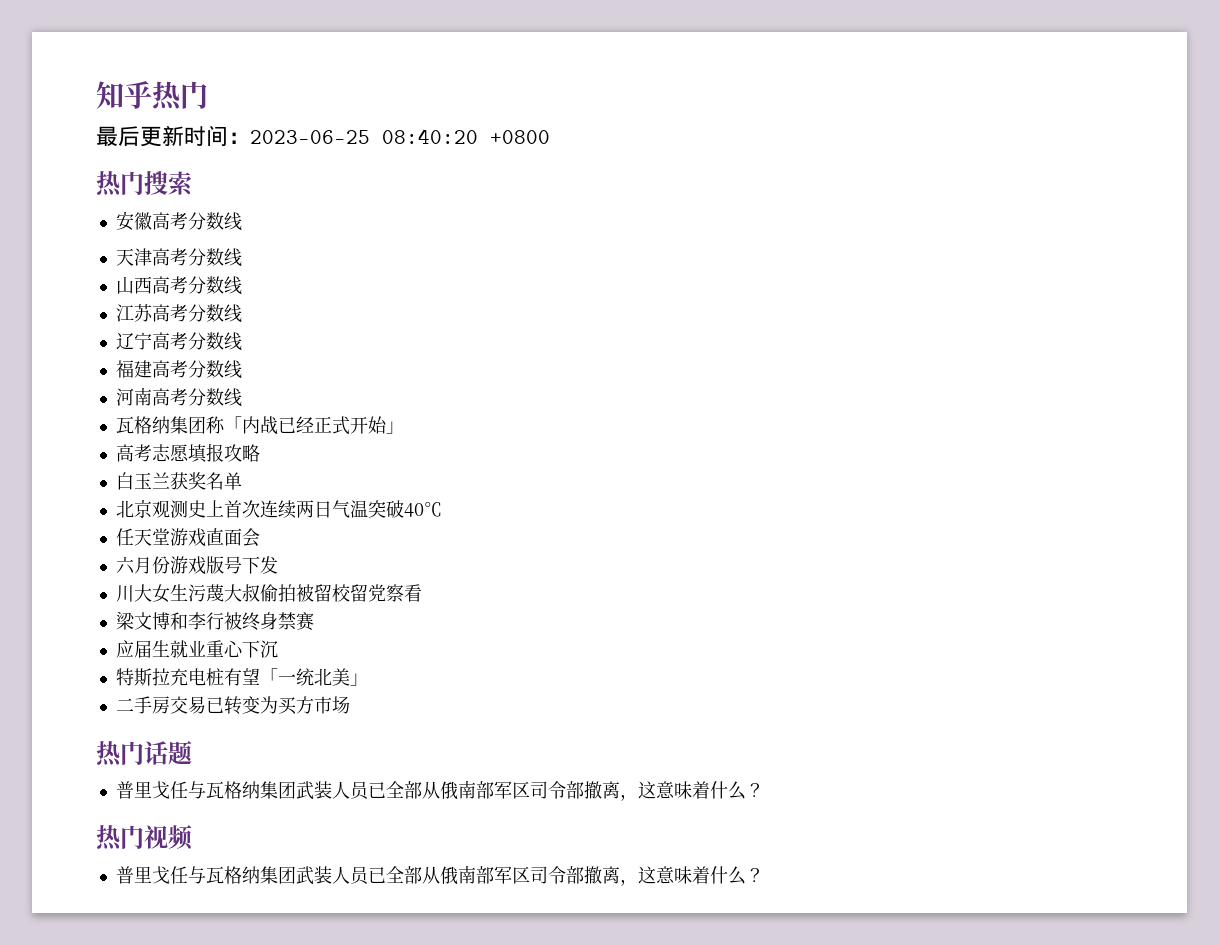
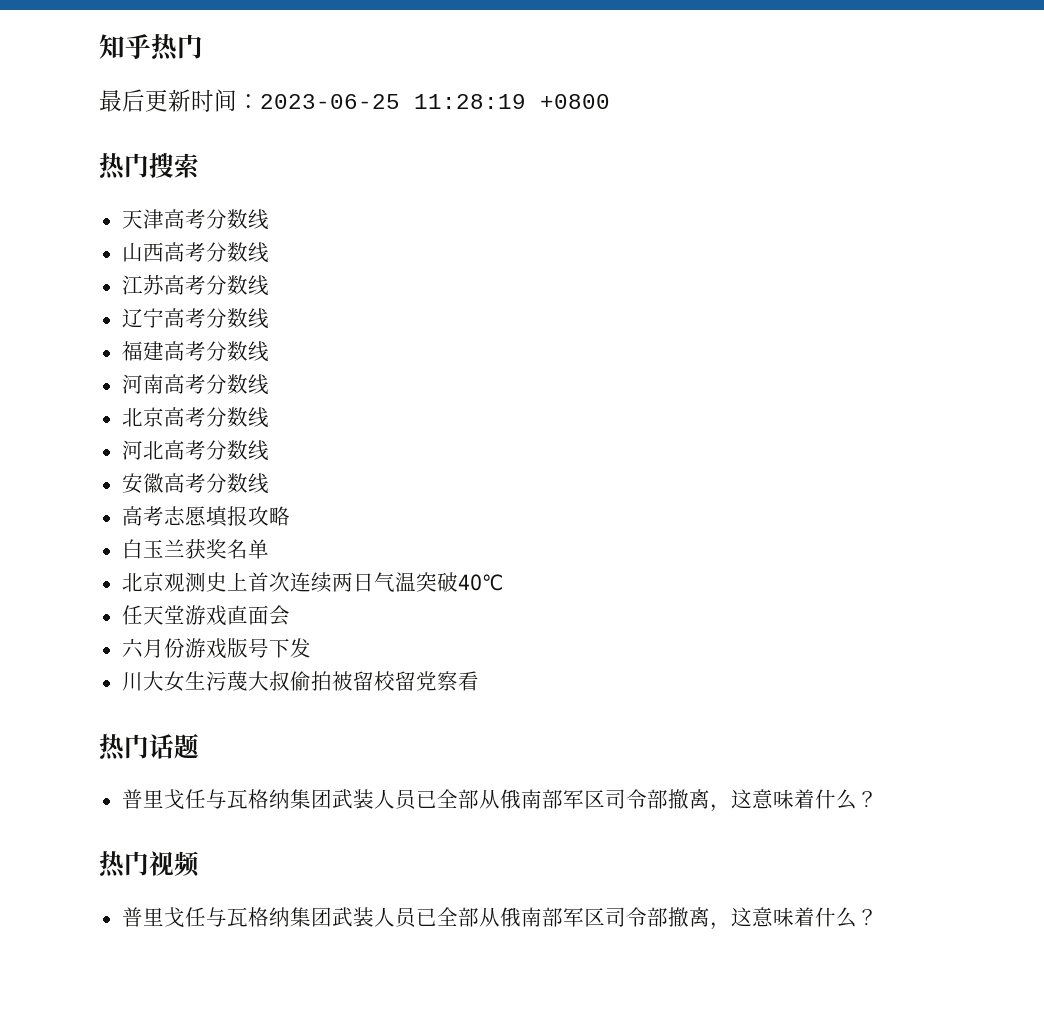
[382,129,478,144] 08:40:20 -> [414,94,526,109] 11:28:19
[115,211,242,231] // 安徽高考分数线 -> (199, 166) none
[115,416,404,435] 瓦格纳集团称「内战已经正式开始」 -> [121,407,269,428] [121,440,269,461] [121,473,269,494] 北京高考分数线 // 河北高考分数线 // 安徽高考分数线
[115,611,314,631] [115,640,278,658] [115,668,368,686] [115,696,350,715] // 梁文博和李行被终身禁赛 // 应届生就业重心下沉 // 特斯拉充电桩有望「一统北美」 // 二手房交易已转变为买方市场 -> (479, 681) none

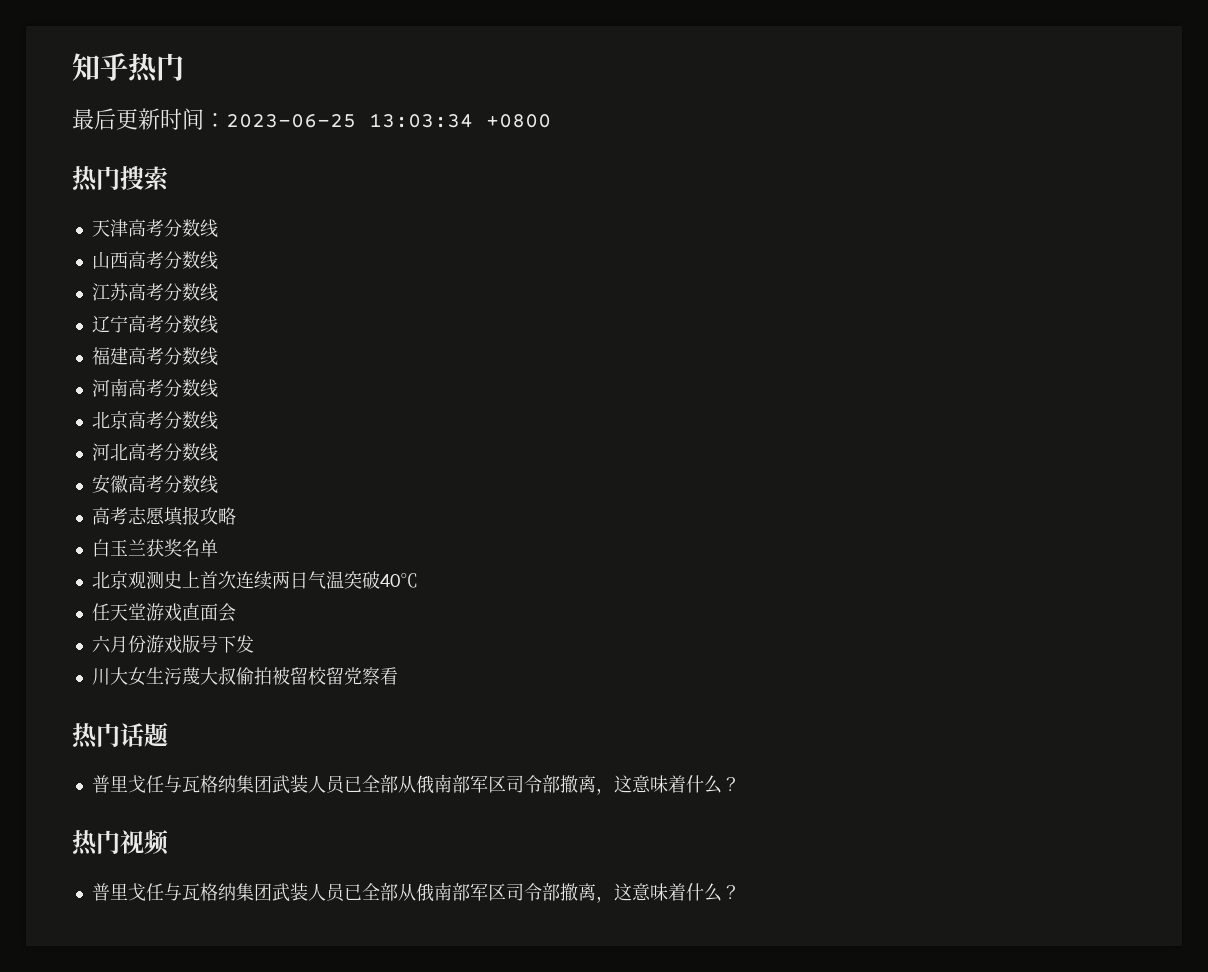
[414,94,526,109] 11:28:19 -> [369,113,473,128] 13:03:34

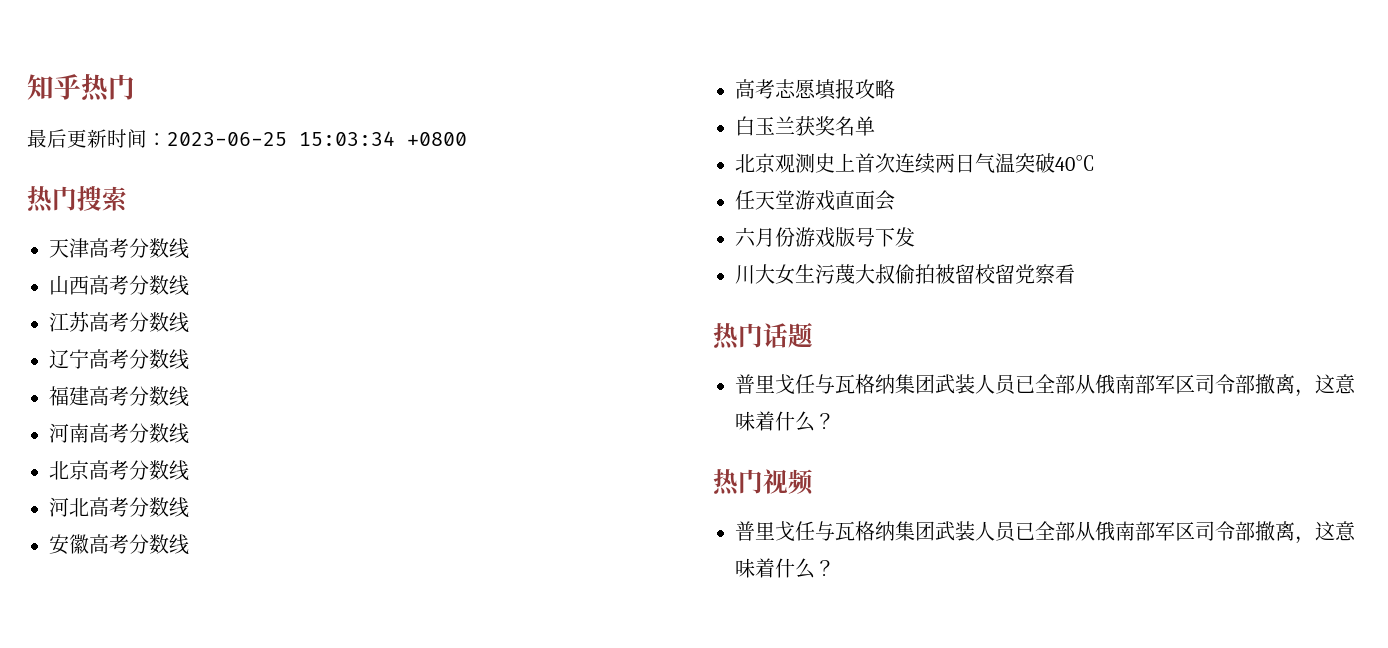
[369,113,473,128] 13:03:34 -> [299,131,395,146] 15:03:34

